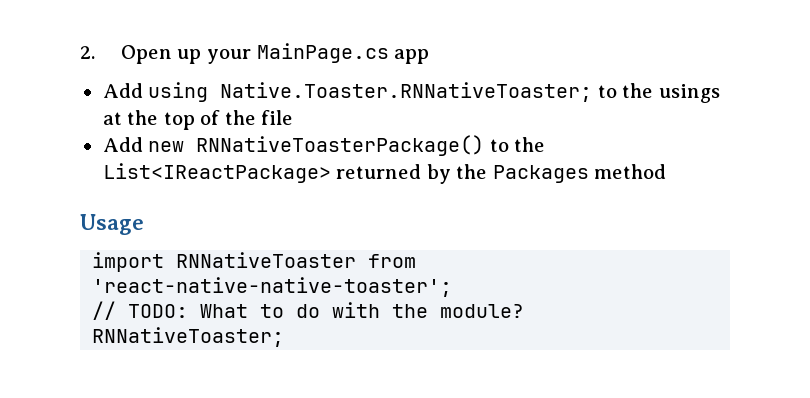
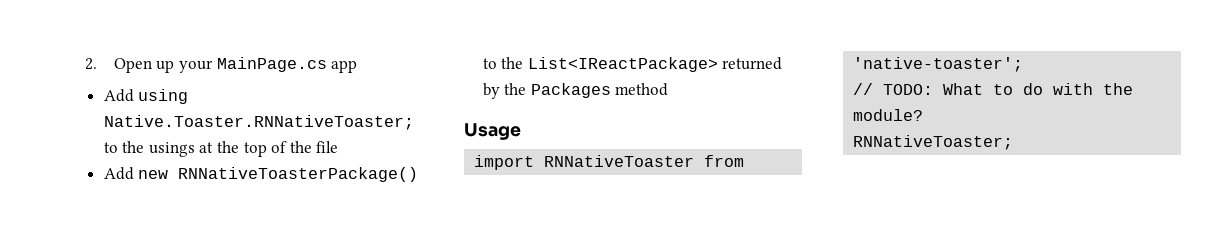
[92,277,453,297] 'react-native-native-toaster'; -> [853,57,1024,72] 'native-toaster';

